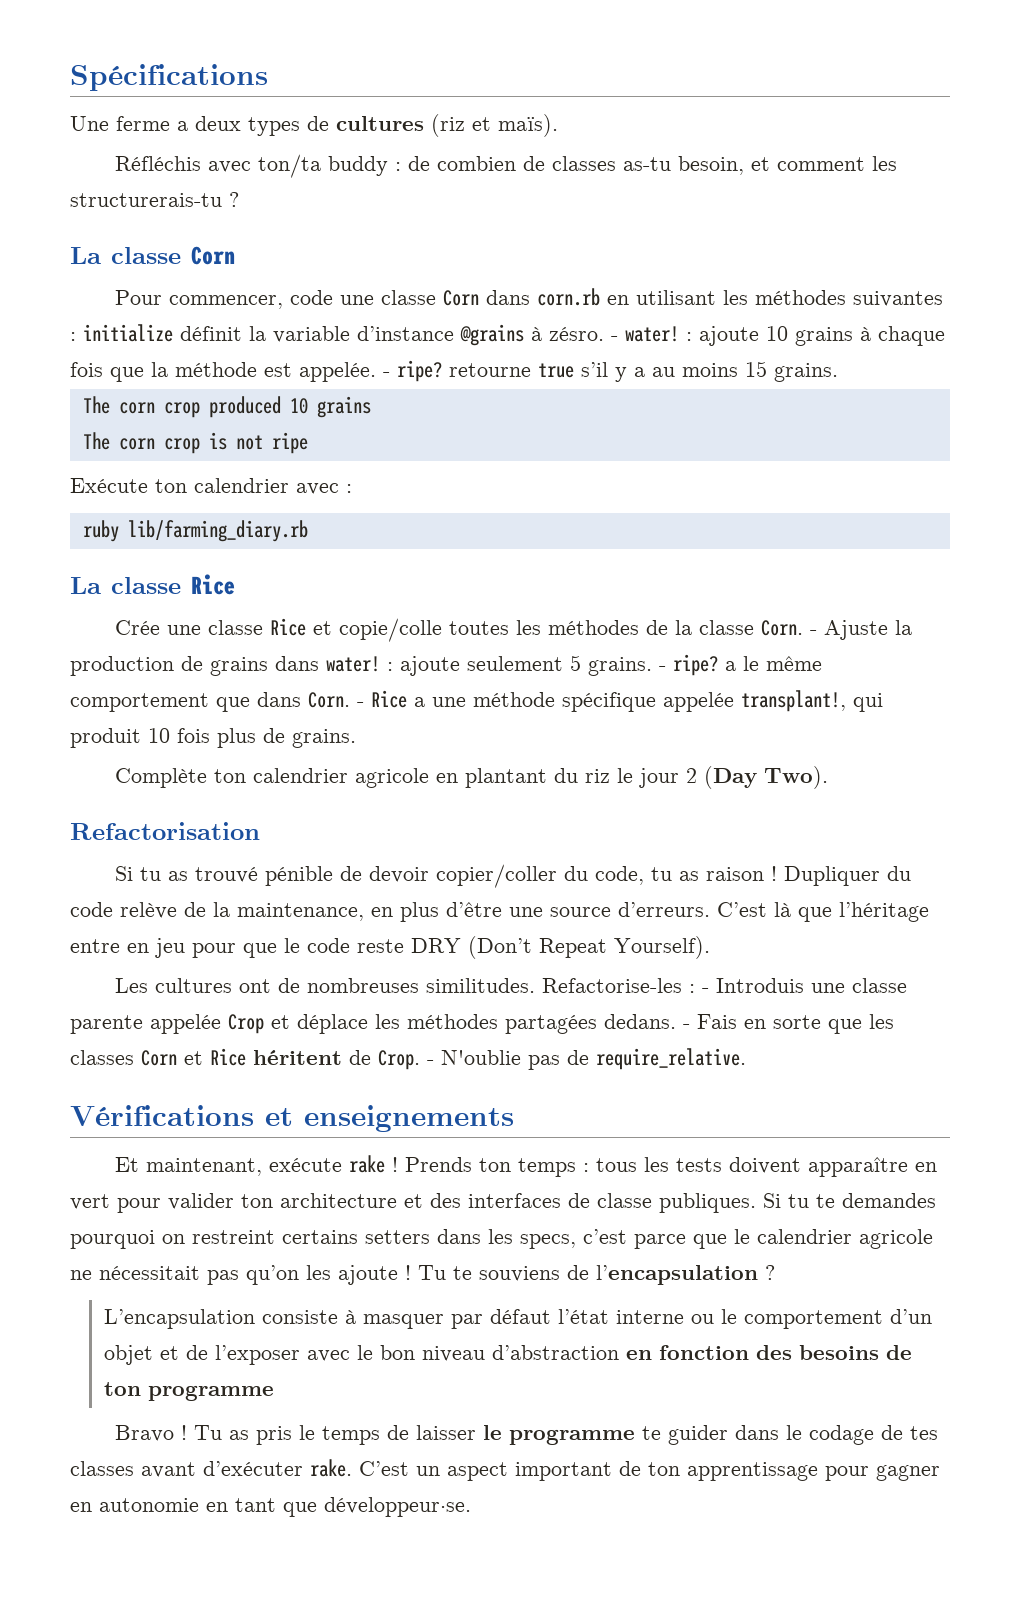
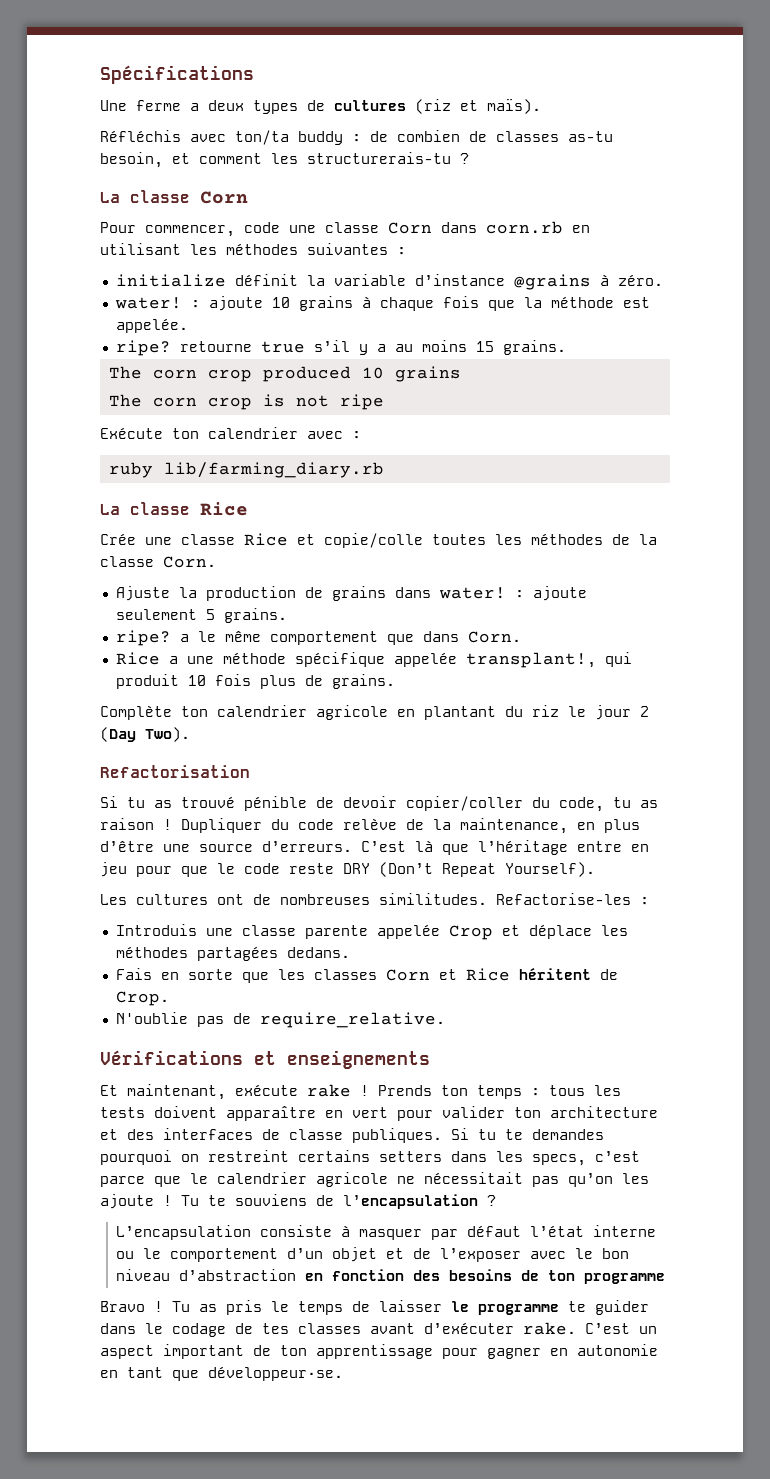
(76, 336) none -> (406, 251) //
[549,327,618,341] zésro. - -> [617,274,663,286] zéro. //
[383,372,390,377] - -> (188, 325) //
[809,630,817,635] - -> (216, 562) //
[659,666,666,671] - -> (287, 615) //
[357,702,364,707] - -> (521, 637) //
[701,988,709,993] - -> (649, 901) //
[683,1024,690,1029] - -> (350, 952) //
[427,1060,434,1065] - -> (169, 998) //

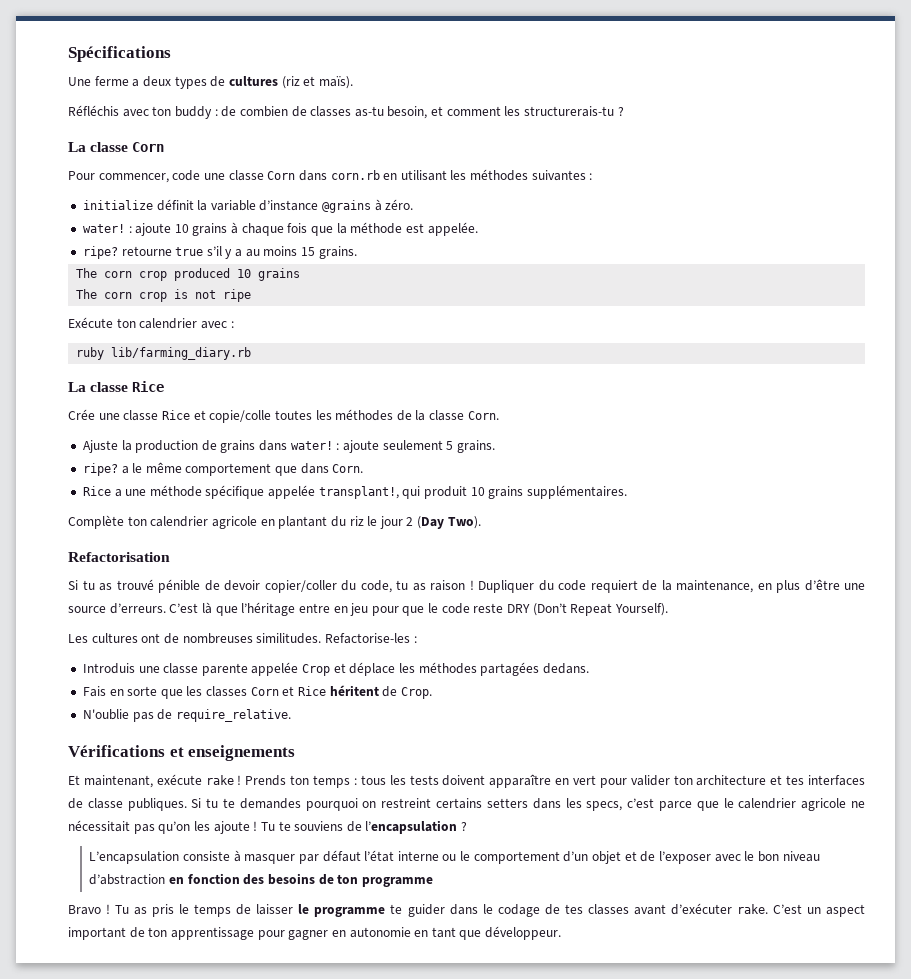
[235,130,289,145] ton/ta -> [152,106,172,116] ton
[214,674,395,689] fois plus de grains. -> [488,485,627,499] grains supplémentaires.
[343,818,397,830] relève -> [590,580,638,593] requiert
[127,1129,154,1140] des -> [786,775,805,785] tes
[208,1366,343,1381] développeur·se. -> [485,926,562,940] développeur.

